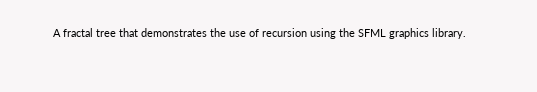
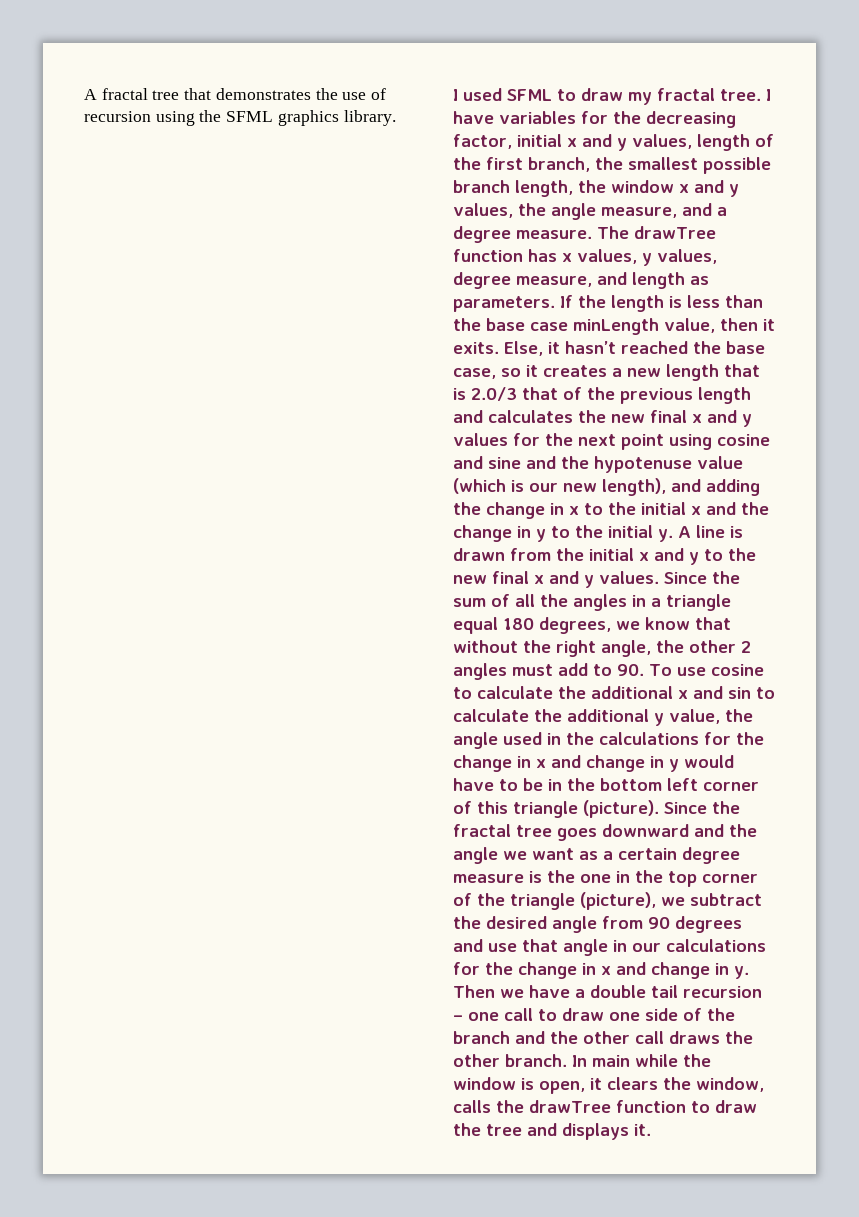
(466, 33) none -> [453,88,771,105] [453,111,736,128] [453,134,774,151] [453,157,771,174] [453,180,739,197] [453,203,727,220] [453,226,716,243] [453,249,717,266] [453,272,709,289] [453,295,763,312] [453,318,775,335] [453,341,765,356] [453,364,760,381] [453,387,751,404] [453,410,752,427] [453,433,770,450] [453,456,743,473] [453,478,760,496] [453,502,769,519] [453,525,743,542] [453,548,756,565] [453,571,740,588] [453,594,731,611] [453,617,731,634] [453,640,751,657] [453,663,764,680] [453,686,775,699] [453,709,753,726] [453,732,764,749] [453,755,734,772] [453,778,759,791] [453,800,740,818] [453,824,757,841] [453,847,740,864] [453,870,758,887] [453,892,762,910] [453,916,742,933] [453,939,766,956] [453,962,749,979] [453,985,762,998] [453,1008,735,1021] [453,1031,753,1044] [453,1054,711,1067] [453,1077,764,1094] [453,1100,757,1113] [453,1123,651,1140] // I used SFML to draw my fractal tree. I have variables for the decreasing factor, initial x and y values, length of the first branch, the smallest possible branch length, the window x and y values, the angle measure, and a degree measure. The drawTree function has x values, y values, degree measure, and length as parameters. If the length is less than the base case minLength value, then it exits. Else, it hasn’t reached the base case, so it creates a new length that is 2.0/3 that of the previous length and calculates the new final x and y values for the next point using cosine and sine and the hypotenuse value (which is our new length), and adding the change in x to the initial x and the change in y to the initial y. A line is drawn from the initial x and y to the new final x and y values. Since the sum of all the angles in a triangle equal 180 degrees, we know that without the right angle, the other 2 angles must add to 90. To use cosine to calculate the additional x and sin to calculate the additional y value, the angle used in the calculations for the change in x and change in y would have to be in the bottom left corner of this triangle (picture). Since the fractal tree goes downward and the angle we want as a certain degree measure is the one in the top corner of the triangle (picture), we subtract the desired angle from 90 degrees and use that angle in our calculations for the change in x and change in y. Then we have a double tail recursion – one call to draw one side of the branch and the other call draws the other branch. In main while the window is open, it clears the window, calls the drawTree function to draw the tree and displays it.

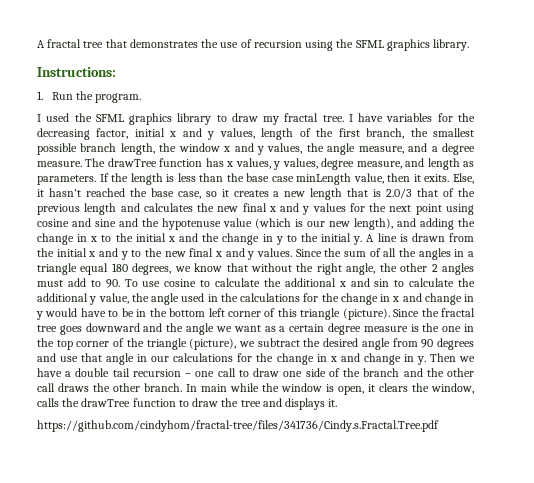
[453,88,552,101] I used SFML -> [37,67,116,77] [37,91,142,103] [37,113,212,125] Instructions: // 1. Run the program. // I used the SFML graphics library
(651, 1130) none -> [37,420,439,432] // https://github.com/cindyhom/fractal-tree/files/341736/Cindy.s.Fractal.Tree.pdf

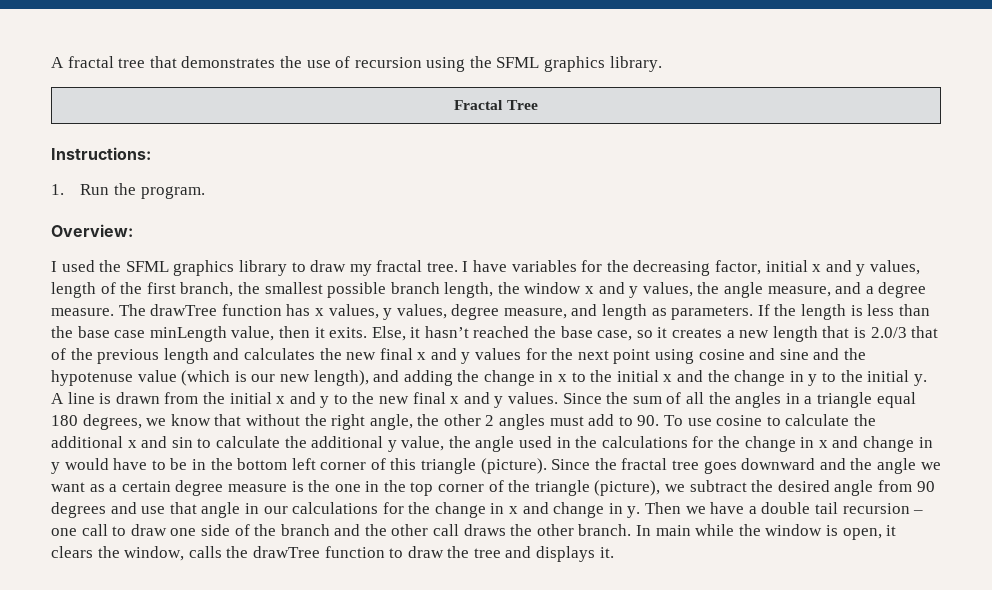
(470, 45) none -> [454,100,538,110] // Fractal Tree
(142, 98) none -> [51,224,133,237] // Overview:
[37,420,439,432] // https://github.com/cindyhom/fractal-tree/files/341736/Cindy.s.Fractal.Tree.pdf -> (614, 552) none

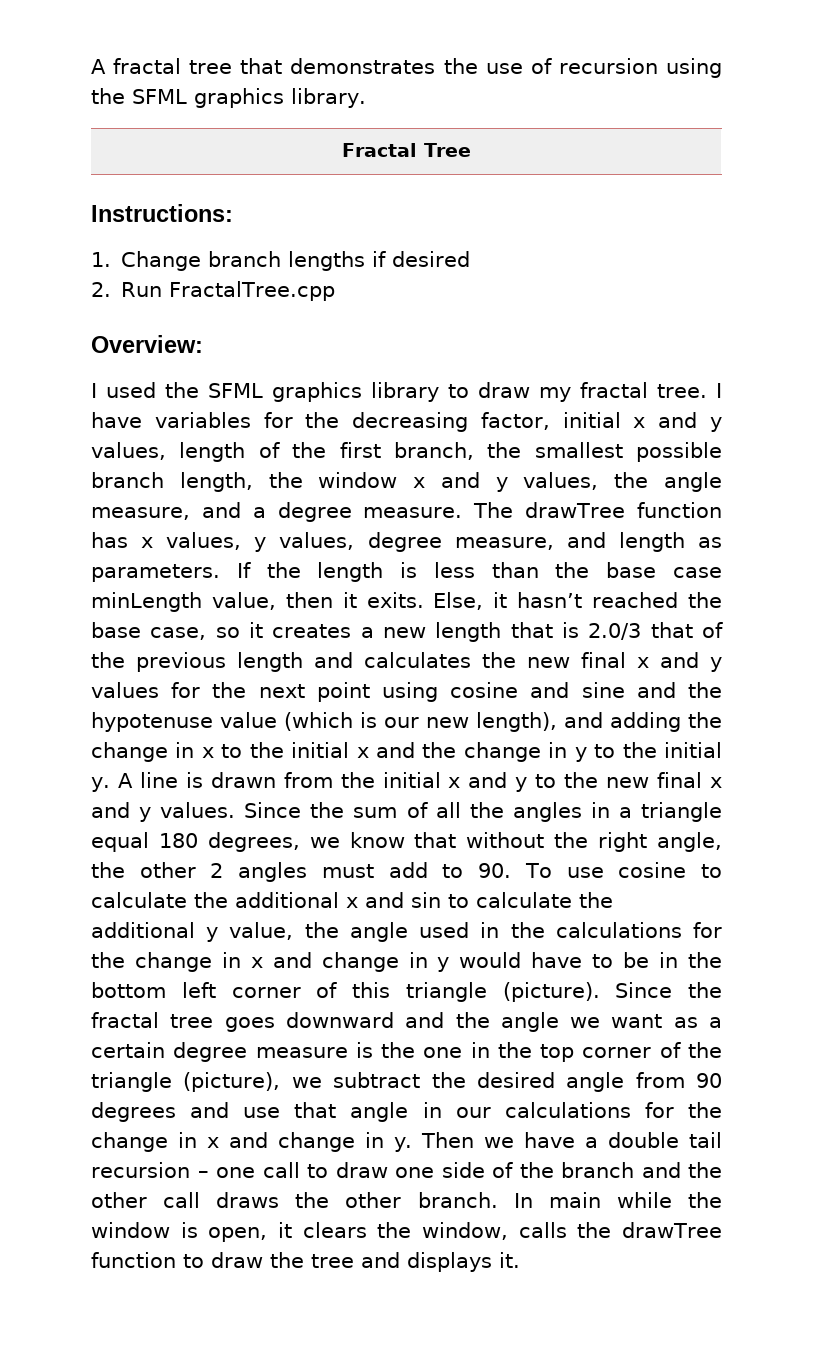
[80,183,205,199] Run the program. -> [121,251,471,271] [91,281,336,301] Change branch lengths if desired // 2. Run FractalTree.cpp

